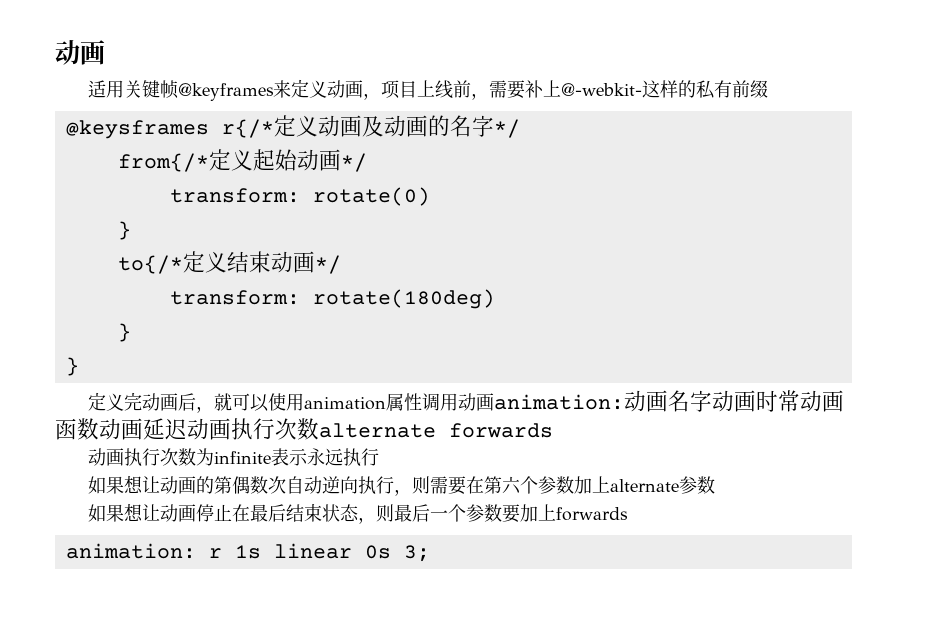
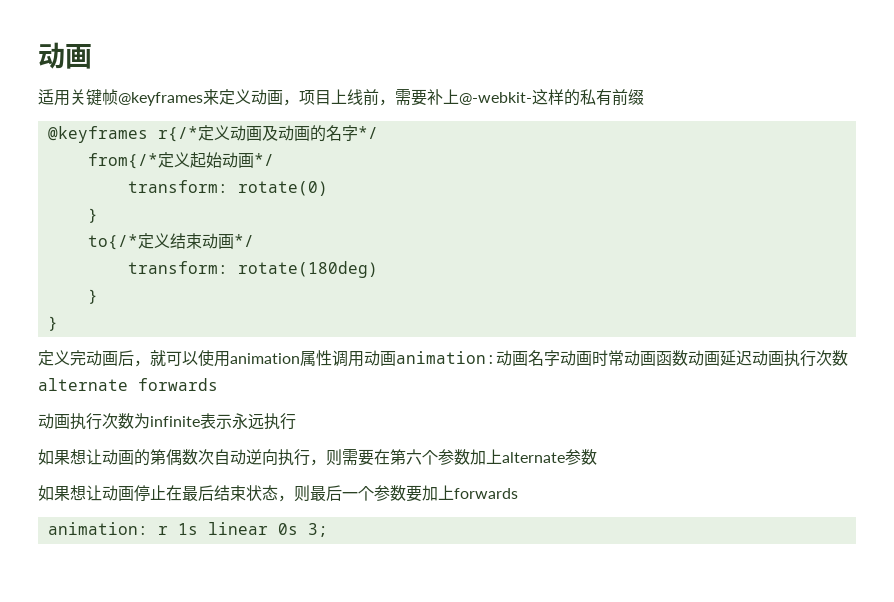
[65,120,209,139] @keysframes -> [47,126,148,143] @keyframes

